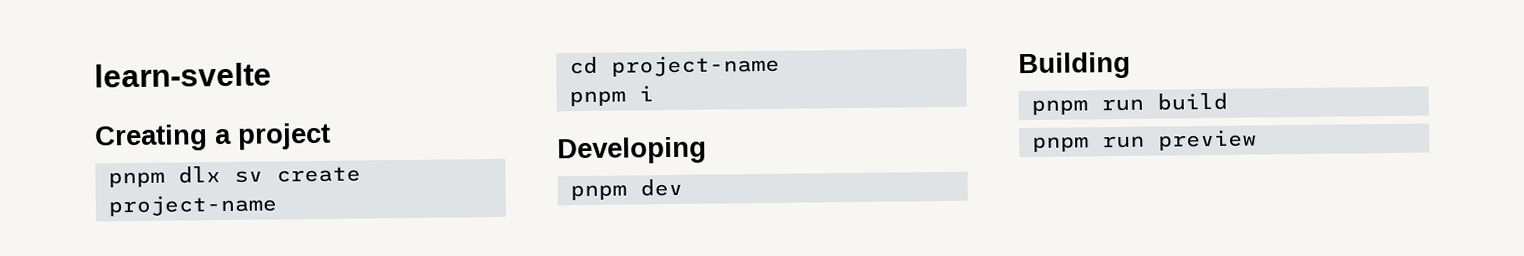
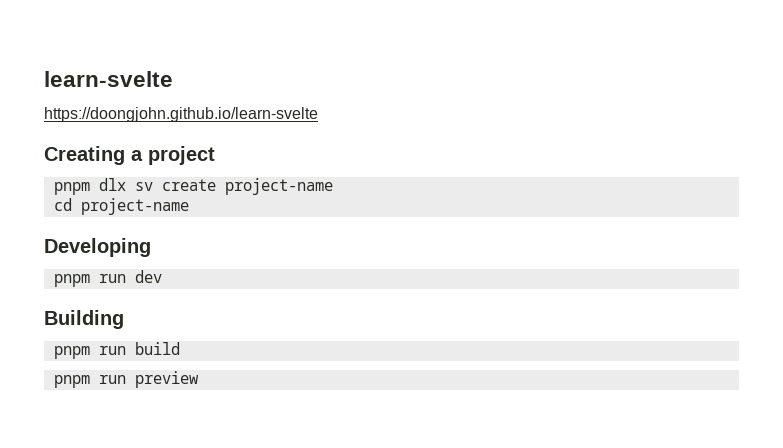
(272, 75) none -> [44,107,318,122] // https://doongjohn.github.io/learn-svelte
[568,85,654,107] // pnpm i -> (189, 206) none
(627, 192) none -> [98,274,126,283] run

